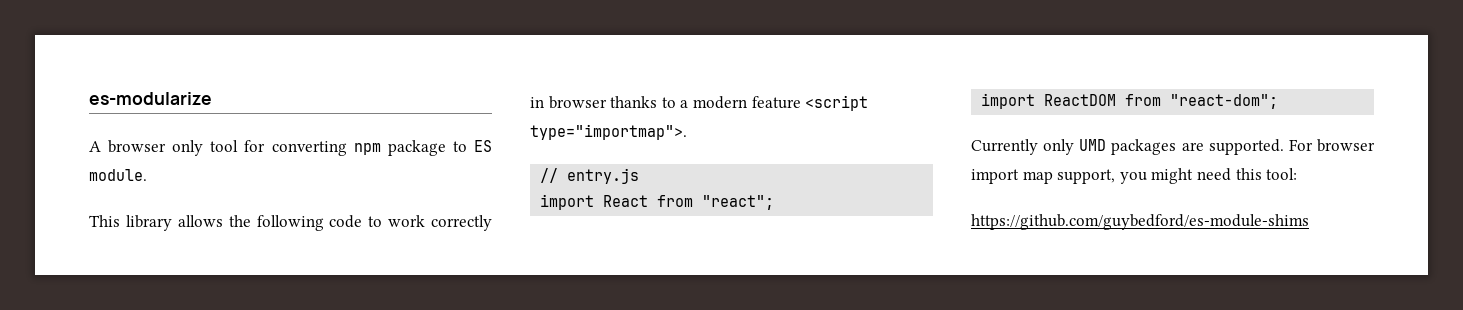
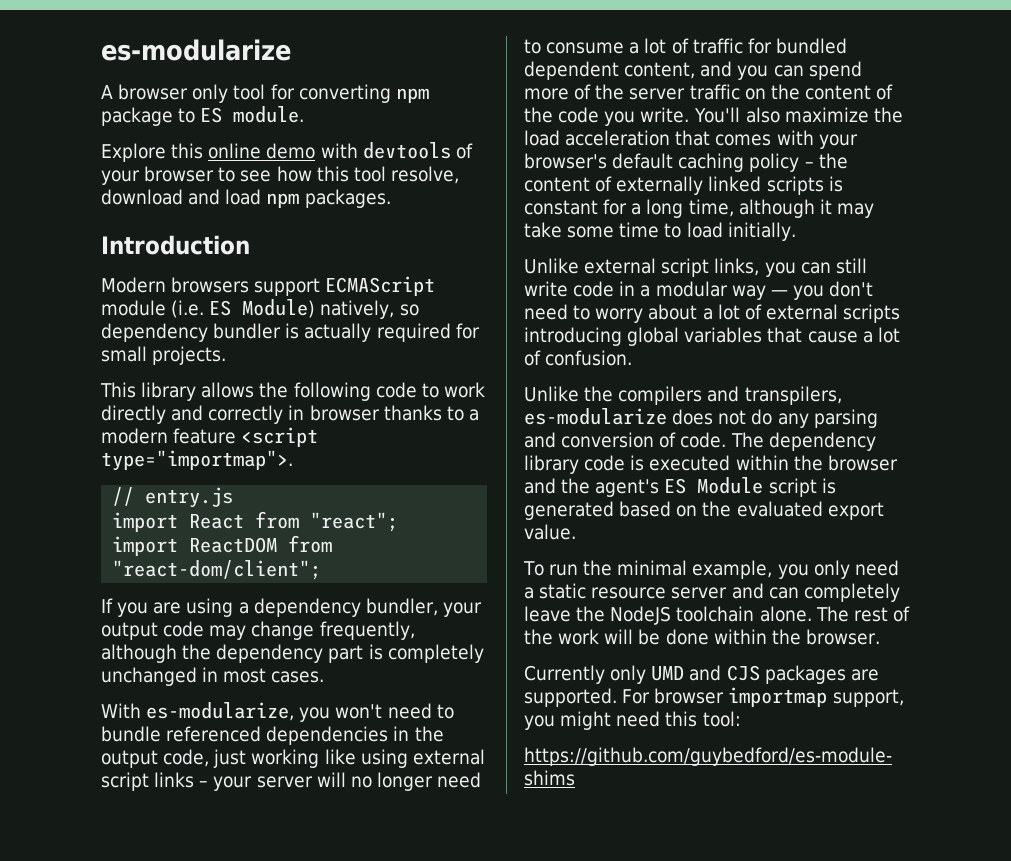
(147, 175) none -> [101,142,473,162] [101,166,459,185] [101,189,391,208] [101,235,250,255] [101,276,436,296] [101,299,419,319] [101,323,480,342] [101,346,227,365] // Explore this online demo with devtools of your browser to see how this tool resolve, download and load npm packages. // Introduction // Modern browsers support ECMAScript module (i.e. ES Module) natively, so dependency bundler is actually required for small projects.
(426, 221) none -> [101,405,204,424] directly and
[1170,94,1279,109] "react-dom"; -> [112,560,322,580] [101,598,482,617] [101,621,415,640] [101,644,484,663] [101,667,325,686] [101,702,454,722] [101,726,444,745] [101,749,485,768] [101,772,482,791] [524,38,847,54] [524,61,862,80] [524,84,894,100] [524,107,903,126] [524,130,858,149] [524,153,848,172] [524,176,843,195] [524,199,874,218] [524,222,796,241] [524,258,867,277] [524,281,874,300] [524,304,901,323] [524,327,900,346] [524,350,633,366] [524,386,842,405] [524,408,878,428] [524,432,876,451] [524,455,898,474] [524,477,836,497] [524,501,884,520] [524,524,576,540] [523,560,899,579] [524,583,900,602] [524,606,910,625] [524,629,880,645] "react-dom/client"; // If you are using a dependency bundler, your output code may change frequently, although the dependency part is completely unchanged in most cases. // With es-modularize, you won't need to bundle referenced dependencies in the output code, just working like using external script links – your server will no longer need to consume a lot of traffic for bundled dependent content, and you can spend more of the server traffic on the content of the code you write. You'll also maximize the load acceleration that comes with your browser's default caching policy – the content of externally linked scripts is constant for a long time, although it may take some time to load initially. // Unlike external script links, you can still write code in a modular way — you don't need to worry about a lot of external scripts introducing global variables that cause a lot of confusion. // Unlike the compilers and transpilers, es-modularize does not do any parsing and conversion of code. The dependency library code is executed within the browser and the agent's ES Module script is generated based on the evaluated export value. // To run the minimal example, you only need a static resource server and can completely leave the NodeJS toolchain alone. The rest of the work will be done within the browser.
(1107, 145) none -> [689,665,760,681] and CJS
[971,169,1053,184] import map -> [728,687,828,707] importmap

